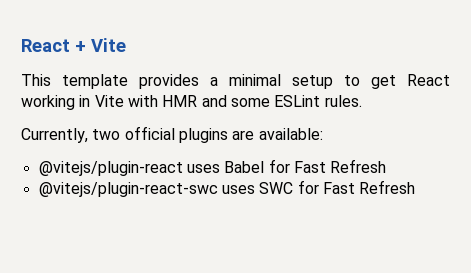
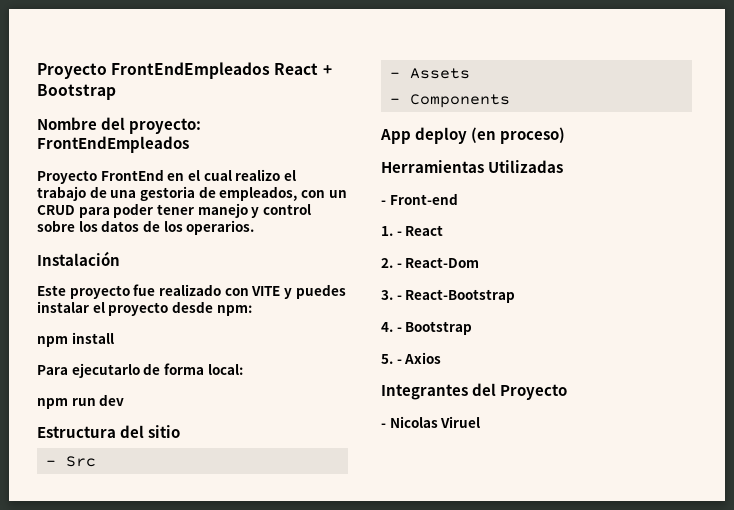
[21,38,126,52] [21,74,450,89] [21,95,362,110] [21,126,323,143] [38,159,387,176] [38,180,416,197] React + Vite // This template provides a minimal setup to get React working in Vite with HMR and some ESLint rules. // Currently, two official plugins are available: // @vitejs/plugin-react uses Babel for Fast Refresh // @vitejs/plugin-react-swc uses SWC for Fast Refresh -> [37,62,332,79] [37,84,116,100] [37,117,202,134] [37,136,189,153] [37,169,296,184] [37,186,347,201] [37,203,311,218] [37,220,255,235] [37,251,120,266] [37,284,346,299] [37,301,252,316] [37,332,114,347] [37,363,243,378] [37,394,125,409] [37,425,181,438] [45,456,96,467] [389,68,470,79] [389,94,510,108] [380,127,566,144] [381,160,564,173] [381,193,458,205] [381,225,444,236] [381,257,480,268] [381,289,516,303] [381,321,473,335] [381,352,442,364] [381,383,568,400] [381,416,481,428] Proyecto FrontEndEmpleados React + Bootstrap // Nombre del proyecto: FrontEndEmpleados // Proyecto FrontEnd en el cual realizo el trabajo de una gestoria de empleados, con un CRUD para poder tener manejo y control sobre los datos de los operarios. // Instalación // Este proyecto fue realizado con VITE y puedes instalar el proyecto desde npm: // npm install // Para ejecutarlo de forma local: // npm run dev // Estructura del sitio // - Src // - Assets // - Components // App deploy (en proceso) // Herramientas Utilizadas // - Front-end // 1. - React // 2. - React-Dom // 3. - React-Bootstrap // 4. - Bootstrap // 5. - Axios // Integrantes del Proyecto // - Nicolas Viruel

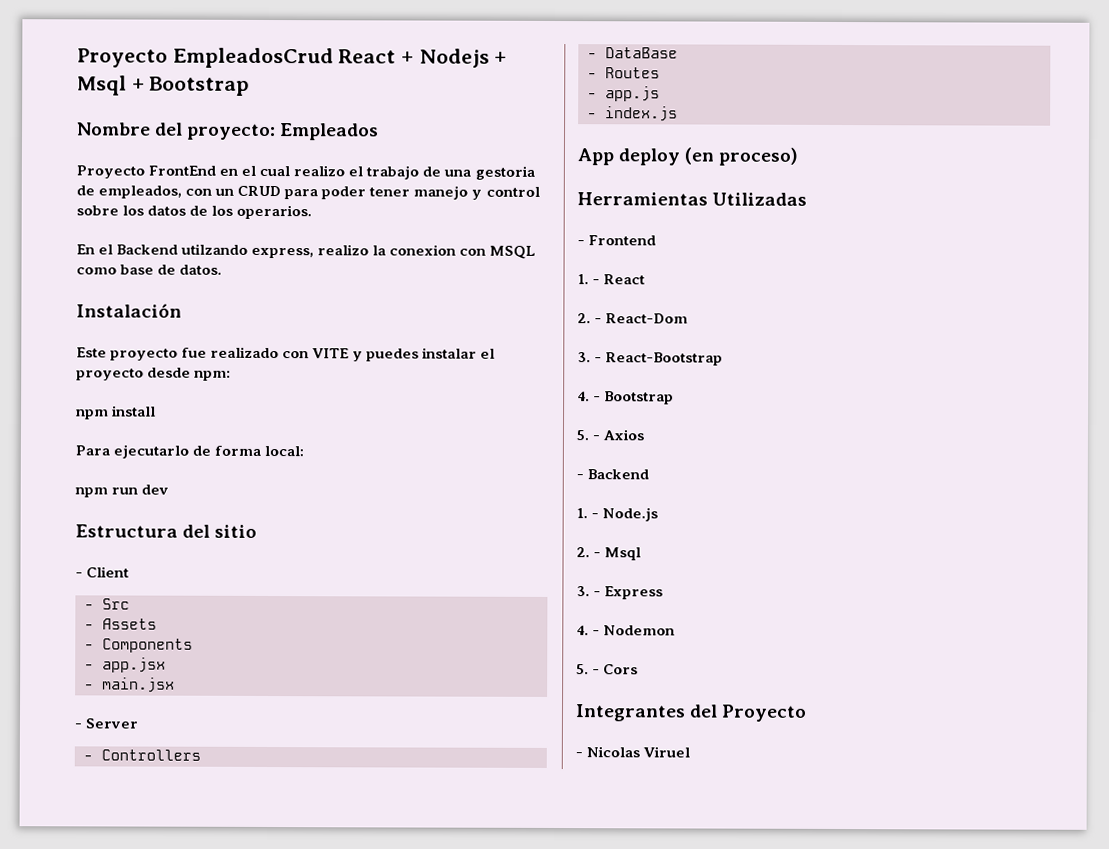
[37,62,271,79] Proyecto FrontEndEmpleados -> [77,47,334,69] Proyecto EmpleadosCrud
(332, 70) none -> [418,48,508,68] [77,75,145,96] Nodejs + Msql +
[37,136,189,153] FrontEndEmpleados -> [279,123,380,141] Empleados
(255, 227) none -> [76,243,537,259] [76,264,223,275] // En el Backend utilzando express, realizo la conexion con MSQL como base de datos.
(181, 431) none -> [75,566,130,578] // - Client
(510, 101) none -> [84,657,166,673] [84,677,175,693] [74,718,139,729] [83,749,201,761] [587,47,678,59] [587,67,660,79] [587,86,660,102] [587,106,678,122] // - app.jsx // - main.jsx // - Server // - Controllers // - DataBase // - Routes // - app.js // - index.js
[389,193,458,205] Front-end -> [588,235,657,246] Frontend
(442, 358) none -> [576,469,650,480] [576,507,659,522] [576,547,642,561] [576,586,664,600] [576,625,676,636] [576,664,639,675] // - Backend // 1. - Node.js // 2. - Msql // 3. - Express // 4. - Nodemon // 5. - Cors

